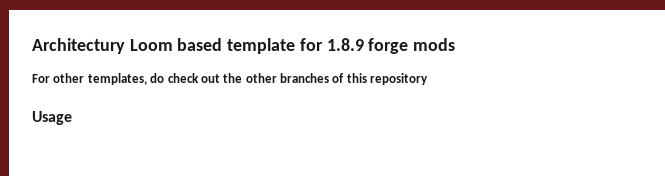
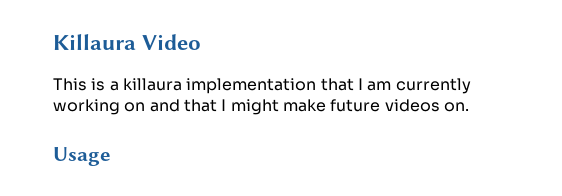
[32,38,456,54] [32,73,429,85] Architectury Loom based template for 1.8.9 forge mods // For other templates, do check out the other branches of this repository -> [53,34,202,50] [53,78,471,94] [53,99,469,115] Killaura Video // This is a killaura implementation that I am currently working on and that I might make future videos on.

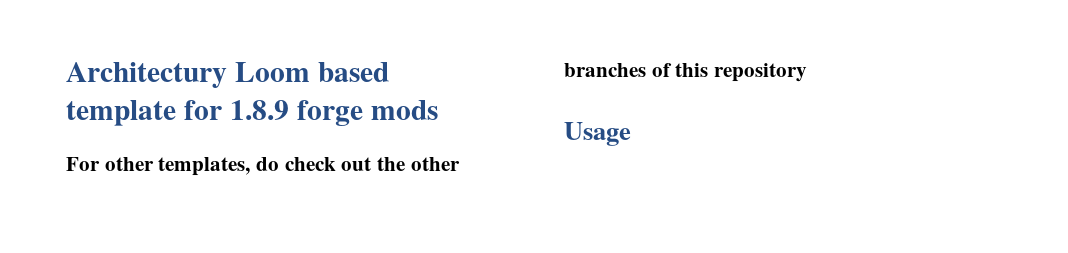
[53,34,202,50] [53,78,471,94] [53,99,469,115] Killaura Video // This is a killaura implementation that I am currently working on and that I might make future videos on. -> [66,62,389,88] [66,100,438,126] [66,157,460,176] [564,63,808,82] Architectury Loom based template for 1.8.9 forge mods // For other templates, do check out the other branches of this repository

